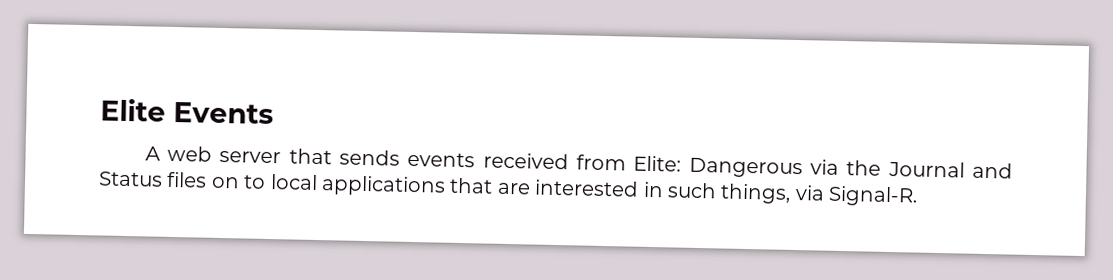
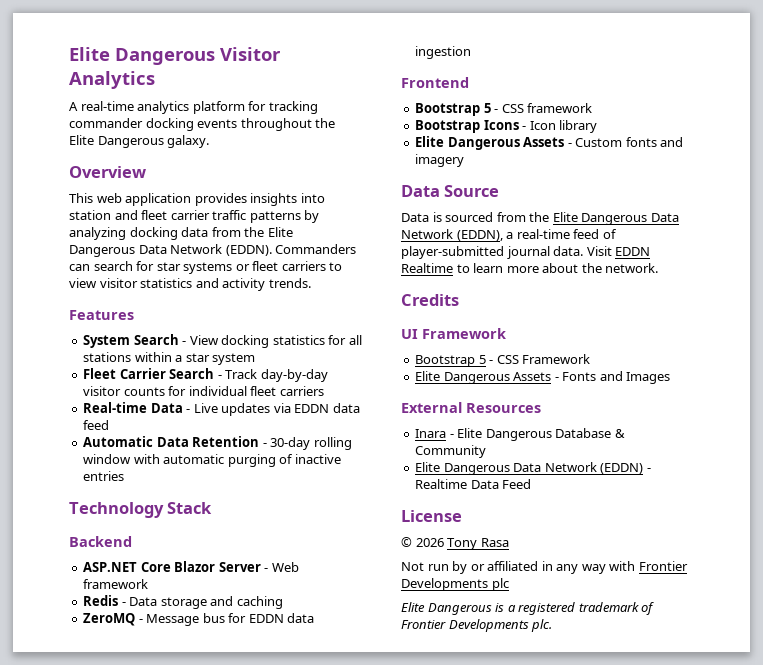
[100,98,274,125] [144,145,1014,179] [98,171,919,207] Elite Events // A web server that sends events received from Elite: Dangerous via the Journal and Status files on to local applications that are interested in such things, via Signal-R. -> [69,47,281,65] [69,71,155,89] [69,101,318,114] [69,118,336,131] [69,135,210,148] [69,166,146,178] [69,193,325,206] [69,210,320,223] [69,227,293,240] [69,244,357,257] [69,261,343,274] [69,278,311,291] [69,310,134,320] [83,334,362,348] [83,352,256,365] [83,368,328,382] [83,386,324,396] [83,402,360,416] [83,420,110,430] [83,436,352,450] [83,454,341,467] [83,471,125,481] [69,502,213,518] [69,536,132,547] [83,561,299,572] [83,579,149,589] [83,595,283,609] [83,613,315,626] [415,46,472,59] [401,77,469,88] [415,103,593,116] [415,120,598,133] [415,136,684,150] [415,154,465,167] [401,185,500,197] [401,212,679,225] [401,229,617,241] [401,246,651,259] [401,263,659,273] [401,294,459,306] [401,328,506,339] [415,354,591,367] [415,371,671,384] [401,402,541,413] [415,428,625,441] [415,445,487,458] [415,462,651,475] [415,479,532,489] [401,510,462,522] [401,537,509,550] [401,561,688,574] [401,578,509,591] [401,602,655,615] [401,619,553,632] Elite Dangerous Visitor Analytics // A real-time analytics platform for tracking commander docking events throughout the Elite Dangerous galaxy. // Overview // This web application provides insights into station and fleet carrier traffic patterns by analyzing docking data from the Elite Dangerous Data Network (EDDN). Commanders can search for star systems or fleet carriers to view visitor statistics and activity trends. // Features // System Search - View docking statistics for all stations within a star system // Fleet Carrier Search - Track day-by-day visitor counts for individual fleet carriers // Real-time Data - Live updates via EDDN data feed // Automatic Data Retention - 30-day rolling window with automatic purging of inactive entries // Technology Stack // Backend // ASP.NET Core Blazor Server - Web framework // Redis - Data storage and caching // ZeroMQ - Message bus for EDDN data ingestion // Frontend // Bootstrap 5 - CSS framework // Bootstrap Icons - Icon library // Elite Dangerous Assets - Custom fonts and imagery // Data Source // Data is sourced from the Elite Dangerous Data Network (EDDN), a real-time feed of player-submitted journal data. Visit EDDN Realtime to learn more about the network. // Credits // UI Framework // Bootstrap 5 - CSS Framework // Elite Dangerous Assets - Fonts and Images // External Resources // Inara - Elite Dangerous Database & Community // Elite Dangerous Data Network (EDDN) - Realtime Data Feed // License // © 2026 Tony Rasa // Not run by or affiliated in any way with Frontier Developments plc // Elite Dangerous is a registered trademark of Frontier Developments plc.

